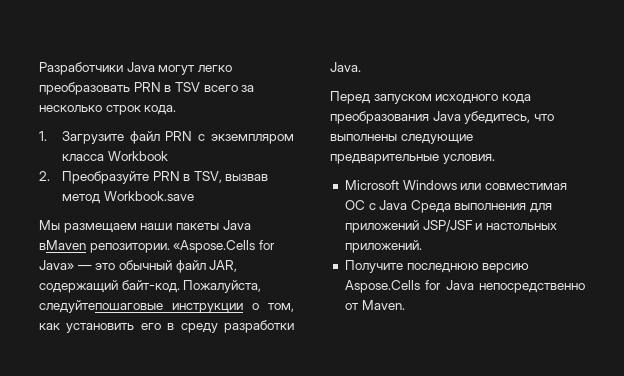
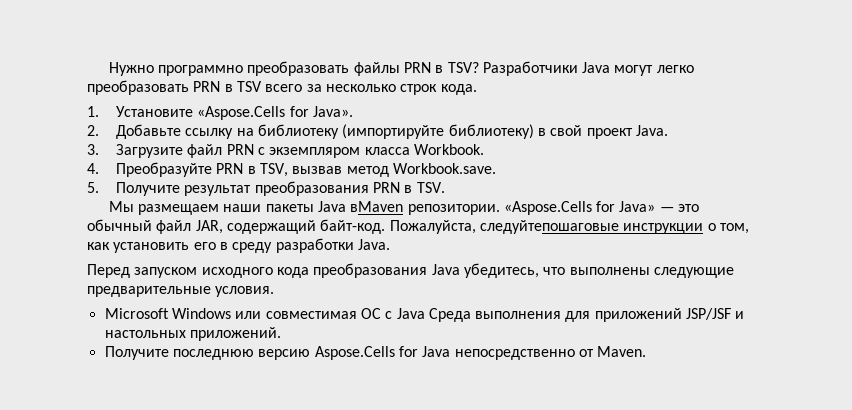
(39, 68) none -> [108,61,479,76] Нужно программно преобразовать файлы PRN в TSV?
(47, 136) none -> [115,106,353,120] [87,124,668,139] [87,144,99,155] Установите «Aspose.Cells for Java». // 2. Добавьте ссылку на библиотеку (импортируйте библиотеку) в свой проект Java. // 3.
[107,151,168,161] [39,171,50,181] Workbook // 2. -> [413,144,484,155] [87,163,99,174] Workbook. // 4.
[103,191,194,201] Workbook.save -> [392,163,496,174] [87,181,445,196] Workbook.save. // 5. Получите результат преобразования PRN в TSV.

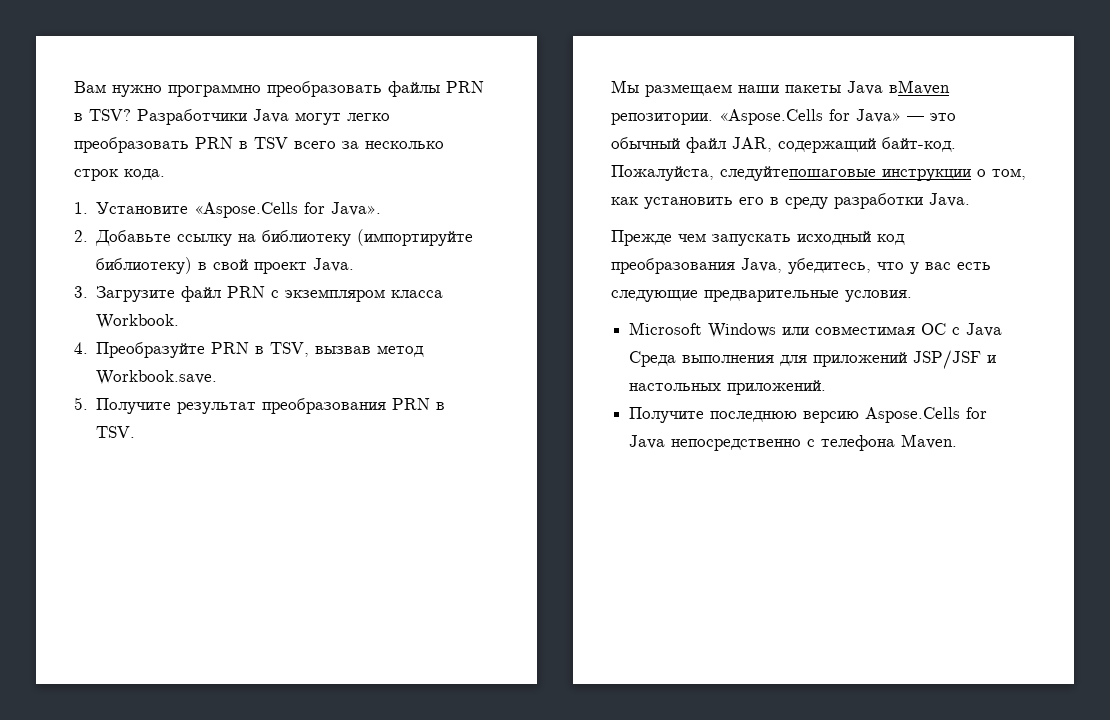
[108,62,154,76] Нужно -> [74,81,162,97] Вам нужно
[87,263,650,278] Перед запуском исходного кода преобразования Java убедитесь, что выполнены -> [611,230,905,246] [611,258,991,274] Прежде чем запускать исходный код преобразования Java, убедитесь, что у вас есть
[578,349,594,357] от -> [807,435,896,451] с телефона

